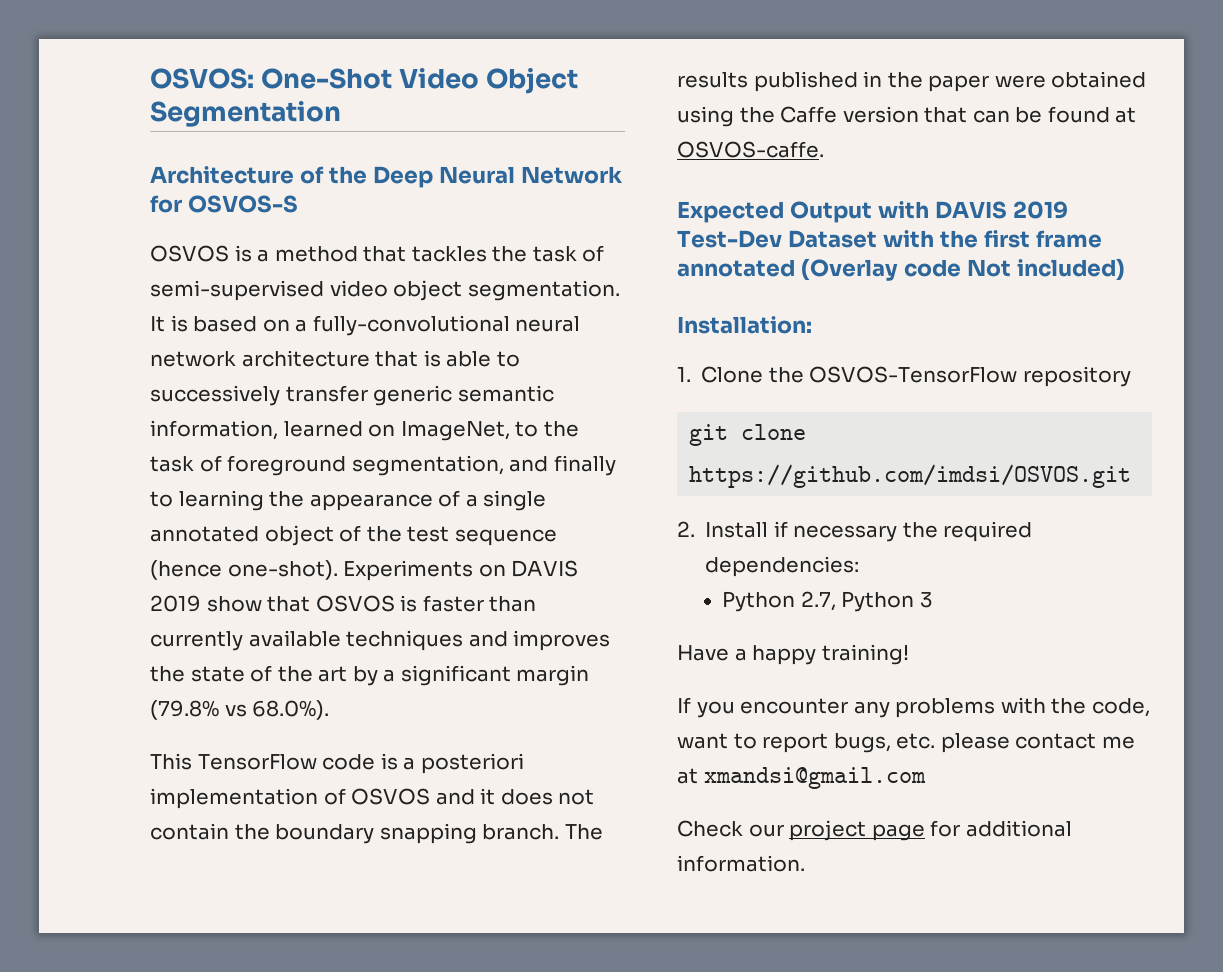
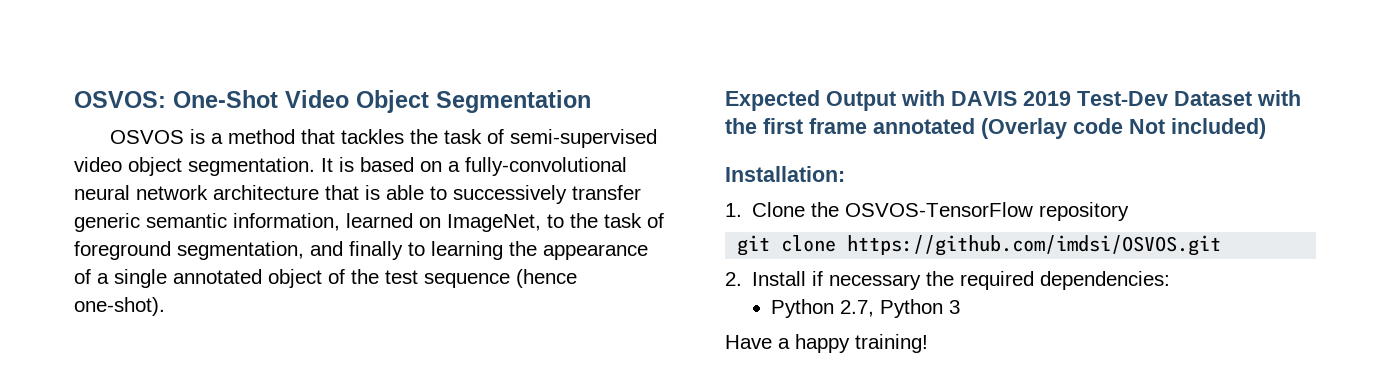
[150,166,623,188] [150,195,298,213] // Architecture of the Deep Neural Network for OSVOS-S -> (591, 101) none
[343,560,579,581] [150,595,537,612] [150,630,611,651] [150,665,590,686] [150,700,330,720] [150,753,524,774] [150,788,595,809] [150,823,603,844] [677,71,1147,92] [677,106,1137,127] [677,141,824,158] Experiments on DAVIS 2019 show that OSVOS is faster than currently available techniques and improves the state of the art by a significant margin (79.8% vs 68.0%). // This TensorFlow code is a posteriori implementation of OSVOS and it does not contain the boundary snapping branch. The results published in the paper were obtained using the Caffe version that can be found at OSVOS-caffe. -> (165, 306) none
[677,697,1150,718] [677,733,1135,753] [677,767,926,789] [677,820,1072,841] [677,855,805,872] // If you encounter any problems with the code, want to report bugs, etc. please contact me at xmandsi@gmail.com // Check our project page for additional information. -> (928, 343) none

